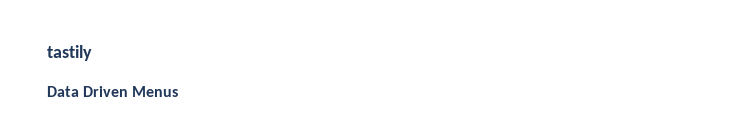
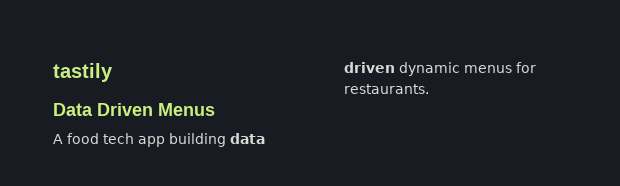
(179, 91) none -> [53,133,265,147] [344,62,536,76] [344,84,429,94] // A food tech app building data driven dynamic menus for restaurants.

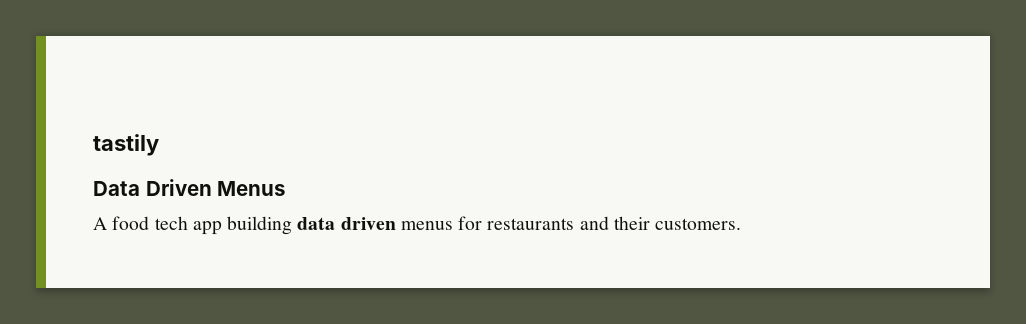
[399,62,460,76] dynamic -> (396, 223) none
[344,84,429,94] restaurants. -> [487,216,742,230] restaurants and their customers.

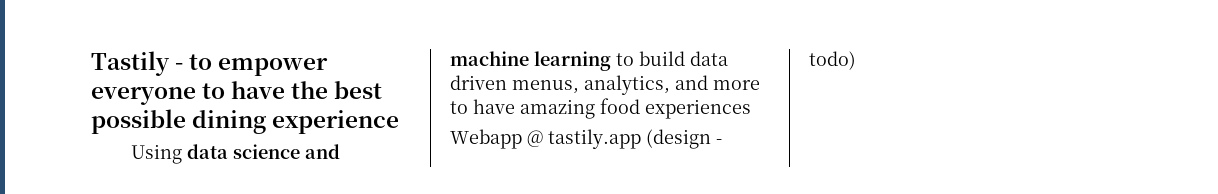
[93,134,159,156] [93,179,286,196] [93,216,742,235] tastily // Data Driven Menus // A food tech app building data driven menus for restaurants and their customers. -> [91,51,329,76] [91,81,383,105] [91,109,400,134] [131,144,341,164] [450,51,728,71] [450,75,760,95] [450,98,751,119] [450,129,722,149] [809,51,856,70] Tastily - to empower everyone to have the best possible dining experience // Using data science and machine learning to build data driven menus, analytics, and more to have amazing food experiences // Webapp @ tastily.app (design - todo)

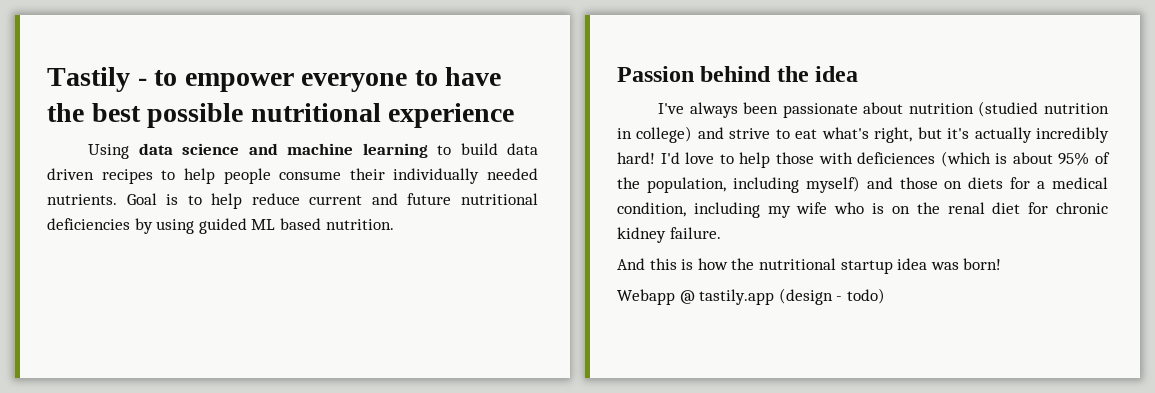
[192,110,267,134] dining -> [250,103,381,122] nutritional
[512,75,760,95] [450,98,751,119] menus, analytics, and more to have amazing food experiences -> [101,168,538,184] [47,193,538,209] [47,218,394,234] [617,66,859,82] [658,101,1109,118] [617,126,1109,143] [617,151,1110,168] [617,176,1108,193] [617,202,1108,218] [617,227,721,243] [617,258,1002,274] recipes to help people consume their individually needed nutrients. Goal is to help reduce current and future nutritional deficiencies by using guided ML based nutrition. // Passion behind the idea // I've always been passionate about nutrition (studied nutrition in college) and strive to eat what's right, but it's actually incredibly hard! I'd love to help those with deficiences (which is about 95% of the population, including myself) and those on diets for a medical condition, including my wife who is on the renal diet for chronic kidney failure. // And this is how the nutritional startup idea was born!

